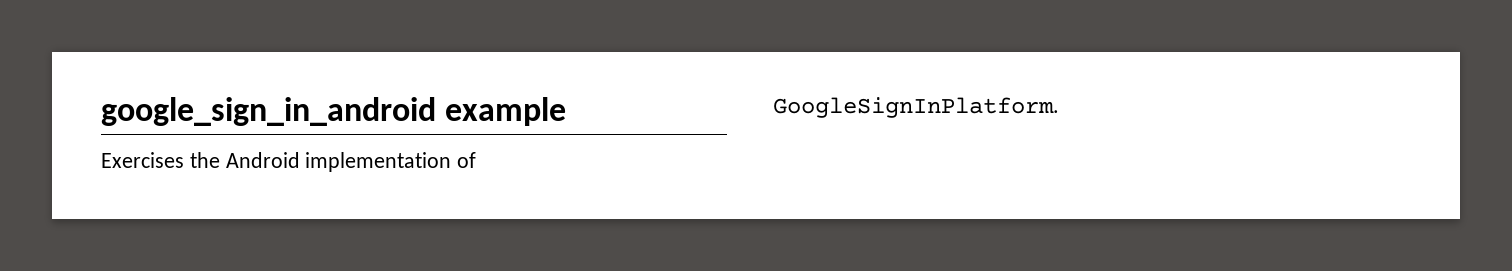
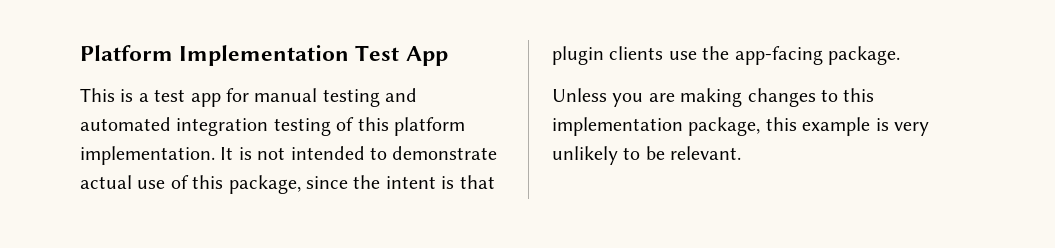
[101,97,567,126] [101,152,477,172] [773,97,1059,118] google_sign_in_android example // Exercises the Android implementation of GoogleSignInPlatform. -> [80,45,448,66] [80,88,418,107] [80,117,465,136] [80,146,498,165] [80,175,495,194] [552,46,900,65] [552,88,875,107] [552,117,929,136] [552,146,742,165] Platform Implementation Test App // This is a test app for manual testing and automated integration testing of this platform implementation. It is not intended to demonstrate actual use of this package, since the intent is that plugin clients use the app-facing package. // Unless you are making changes to this implementation package, this example is very unlikely to be relevant.

